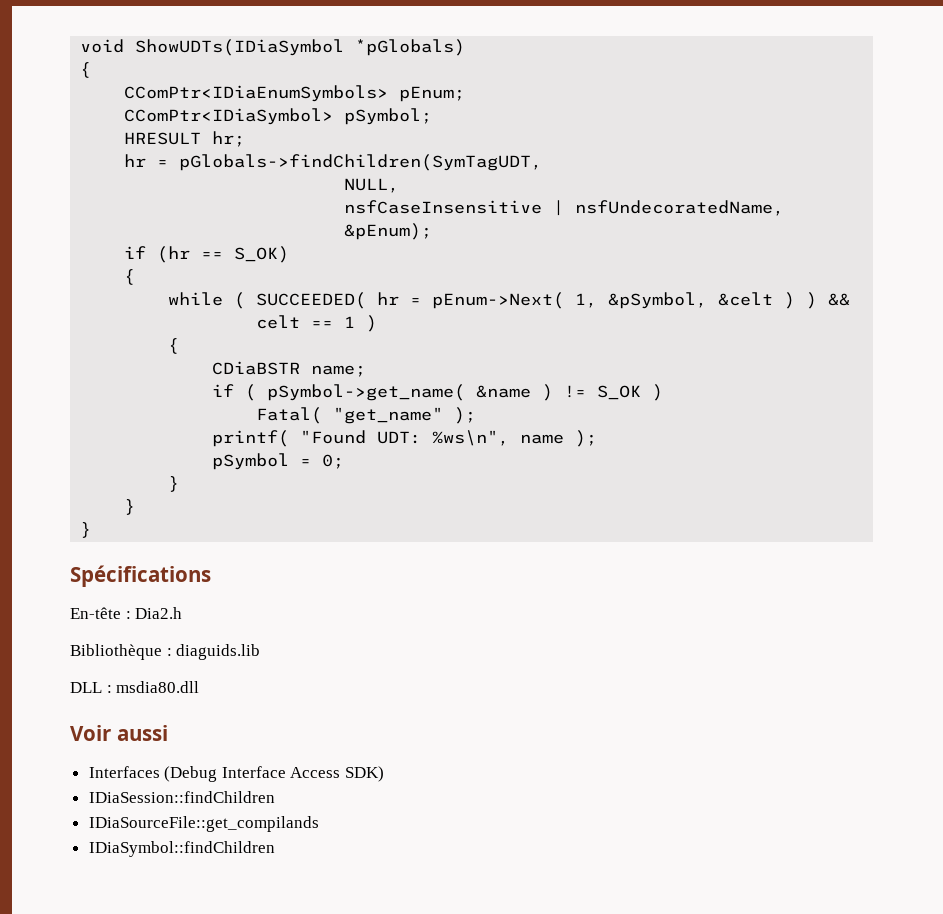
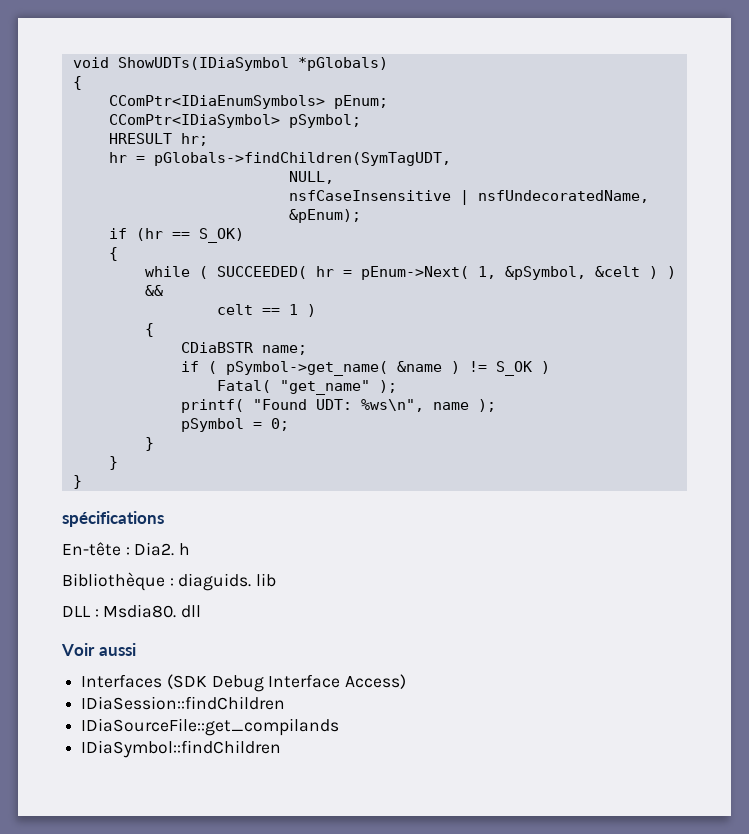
[70,565,211,587] Spécifications -> [62,511,164,527] spécifications
[135,607,183,619] Dia2.h -> [134,542,191,556] Dia2. h
[176,644,261,660] diaguids.lib -> [178,573,277,591] diaguids. lib
[116,681,200,693] msdia80.dll -> [103,604,202,618] Msdia80. dll
[164,766,385,782] (Debug Interface Access SDK) -> [166,674,407,692] (SDK Debug Interface Access)

